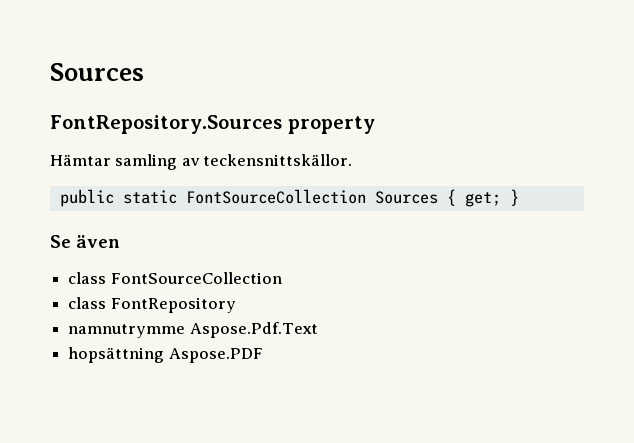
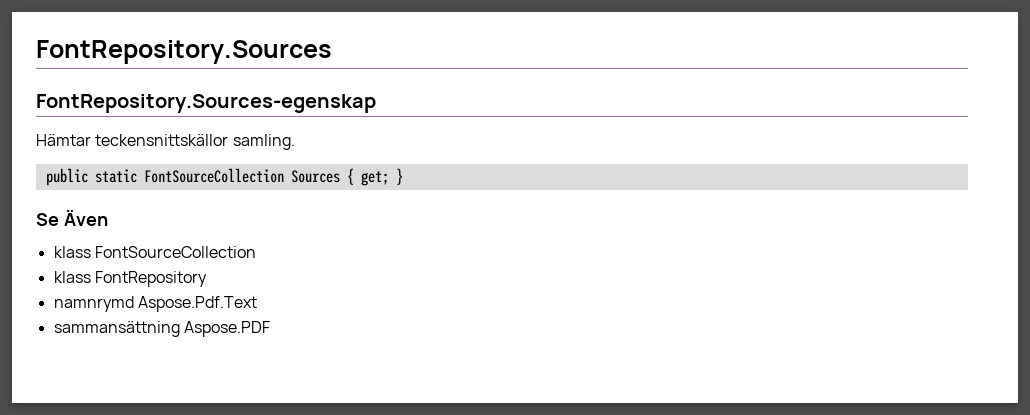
[50,63,144,81] [50,115,375,134] [50,154,353,170] Sources // FontRepository.Sources property // Hämtar samling av teckensnittskällor. -> [36,40,332,64] [36,94,376,113] [36,134,295,150] FontRepository.Sources // FontRepository.Sources-egenskap // Hämtar teckensnittskällor samling.
[76,235,120,248] [68,272,107,284] även // class -> [63,209,108,226] [53,246,91,258] Även // klass
[68,297,107,309] class -> [53,271,91,283] klass
[68,324,186,338] namnutrymme -> [53,296,134,312] namnrymd
[68,347,165,363] hopsättning -> [53,321,180,337] sammansättning

